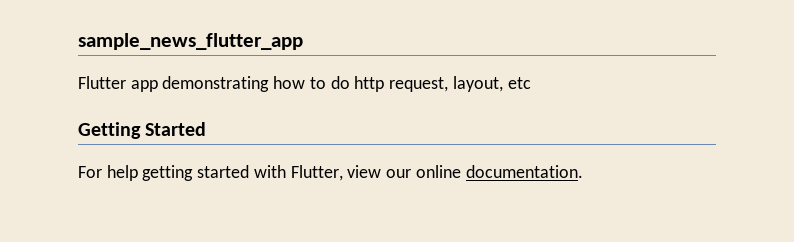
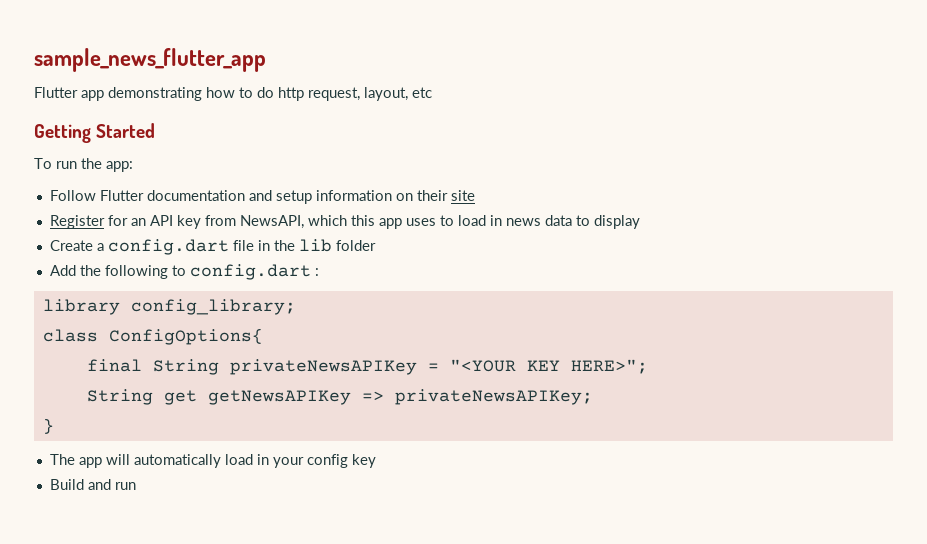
[78,165,583,181] For help getting started with Flutter, view our online documentation. -> [34,158,133,172] [49,190,475,204] [49,215,640,229] [49,239,376,255] [49,264,319,280] [42,299,296,315] [42,328,263,345] [86,359,648,375] [86,389,593,405] [42,418,54,434] [49,454,376,468] [49,479,136,490] To run the app: // Follow Flutter documentation and setup information on their site // Register for an API key from NewsAPI, which this app uses to load in news data to display // Create a config.dart file in the lib folder // Add the following to config.dart : // library config_library; // class ConfigOptions{ // final String privateNewsAPIKey = "<YOUR KEY HERE>"; // String get getNewsAPIKey => privateNewsAPIKey; // } // The app will automatically load in your config key // Build and run

